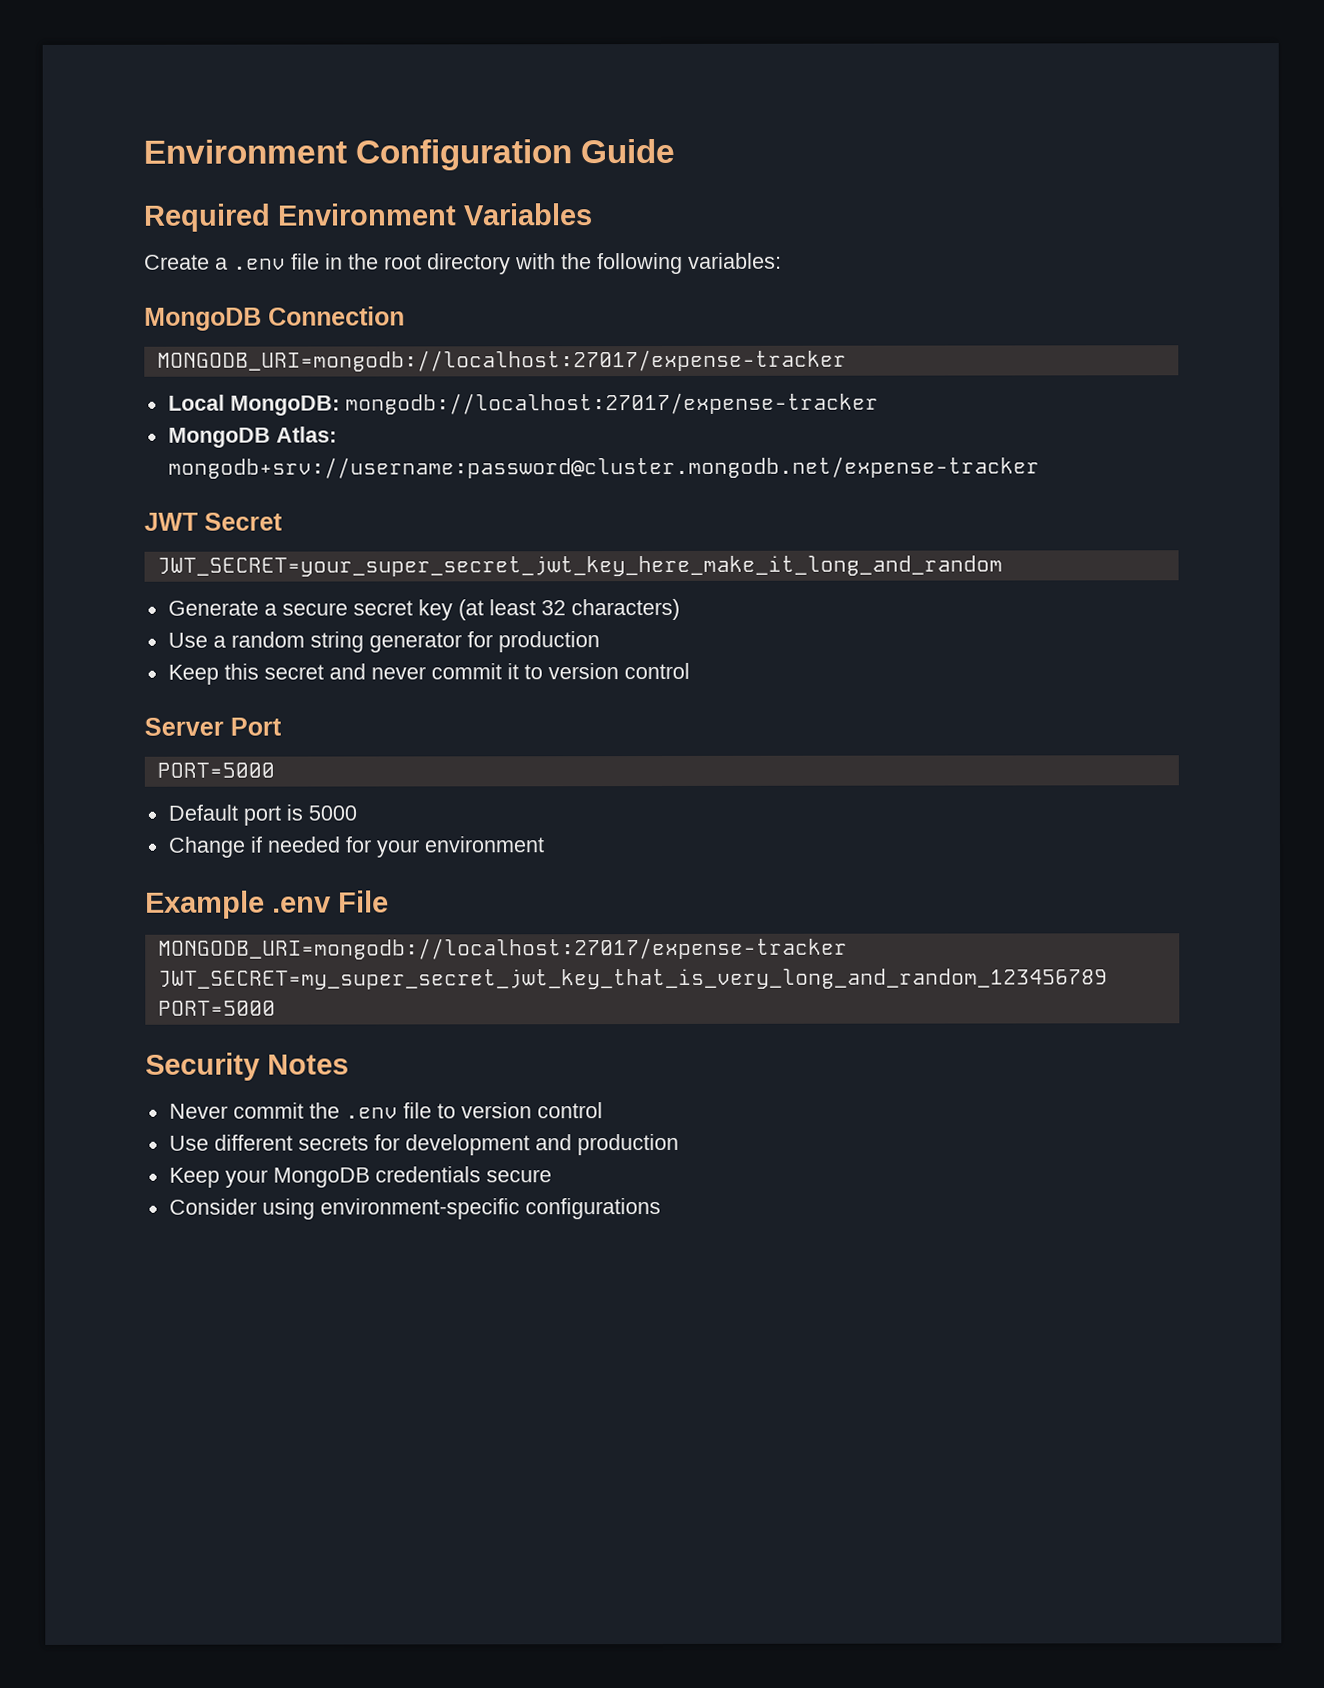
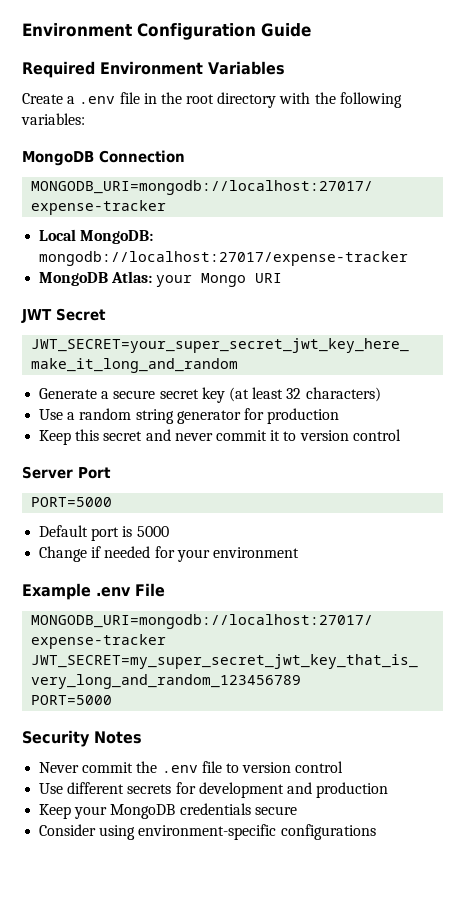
[167,456,1040,479] mongodb+srv://username:password@cluster.mongodb.net/expense-tracker -> [156,273,283,287] your Mongo URI

